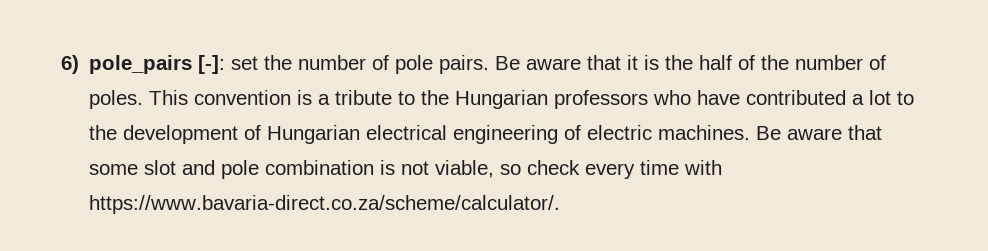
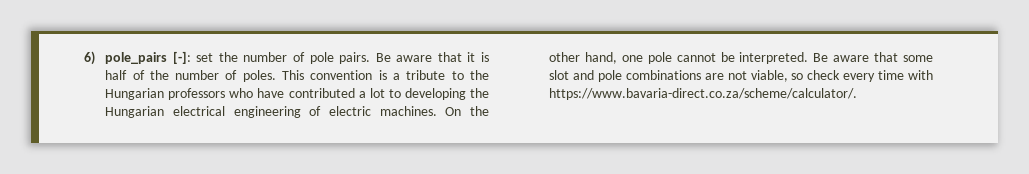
[665,55,694,70] the -> (489, 57) none
[89,125,262,144] the development of -> [404,88,490,100] developing the
(751, 132) none -> [445,106,489,116] [549,52,809,64] On the other hand, one pole cannot be interpreted.
[265,160,396,175] combination is -> [625,70,724,80] combinations are

